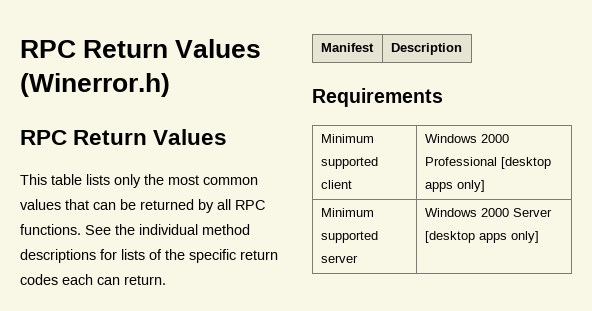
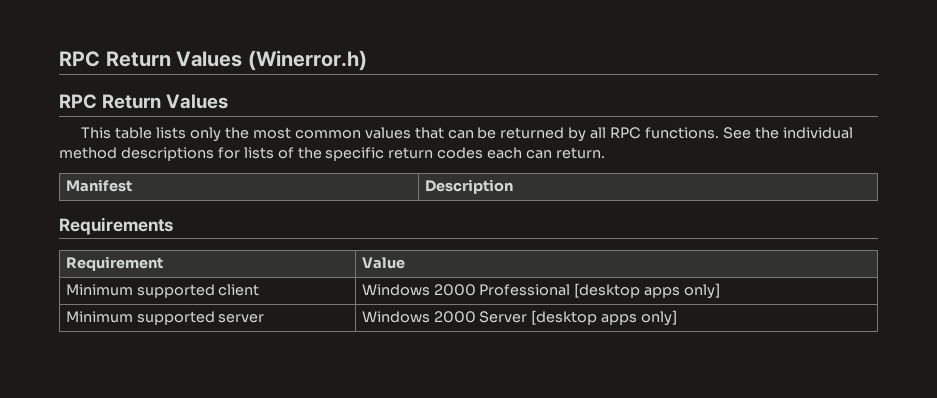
(443, 97) none -> [65,256,163,271] [361,257,405,269] // Requirement | Value

